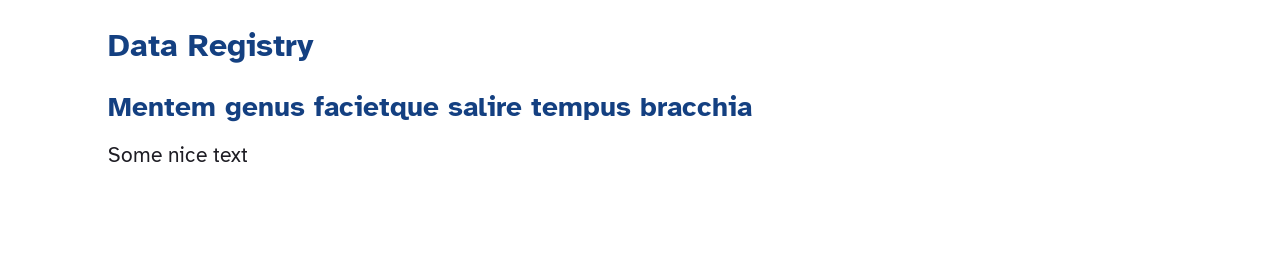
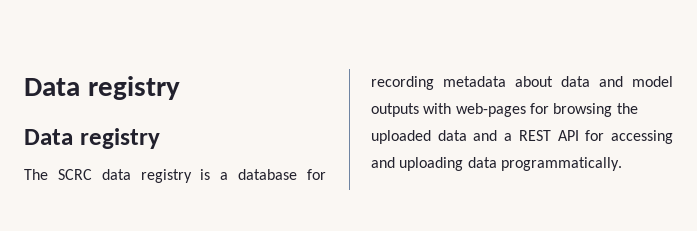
[108,32,314,63] [108,95,752,122] [108,146,248,162] Data Registry // Mentem genus facietque salire tempus bracchia // Some nice text -> [24,76,180,100] [24,128,160,149] [24,169,326,183] [371,76,673,90] [371,103,638,117] [371,130,673,144] [371,157,622,171] Data registry // Data registry // The SCRC data registry is a database for recording metadata about data and model outputs with web-pages for browsing the uploaded data and a REST API for accessing and uploading data programmatically.

